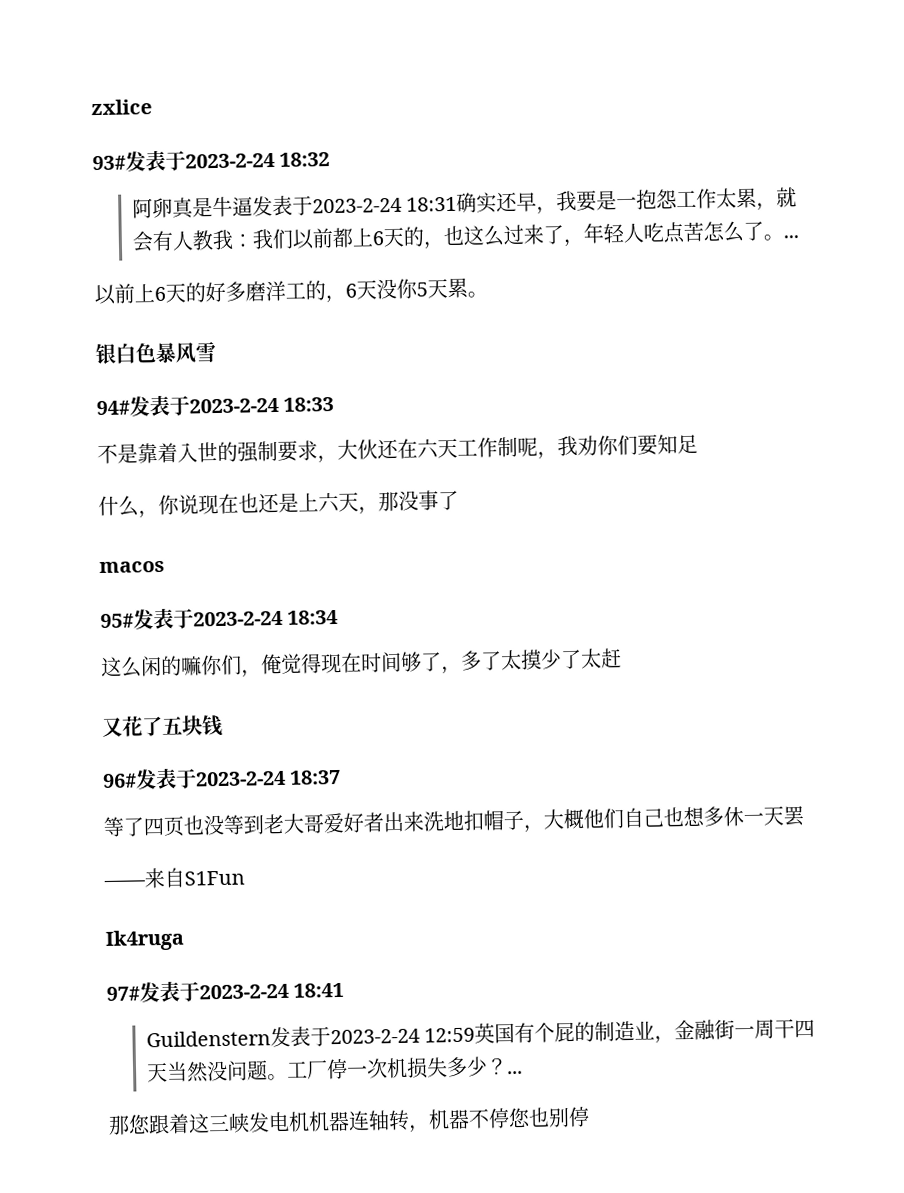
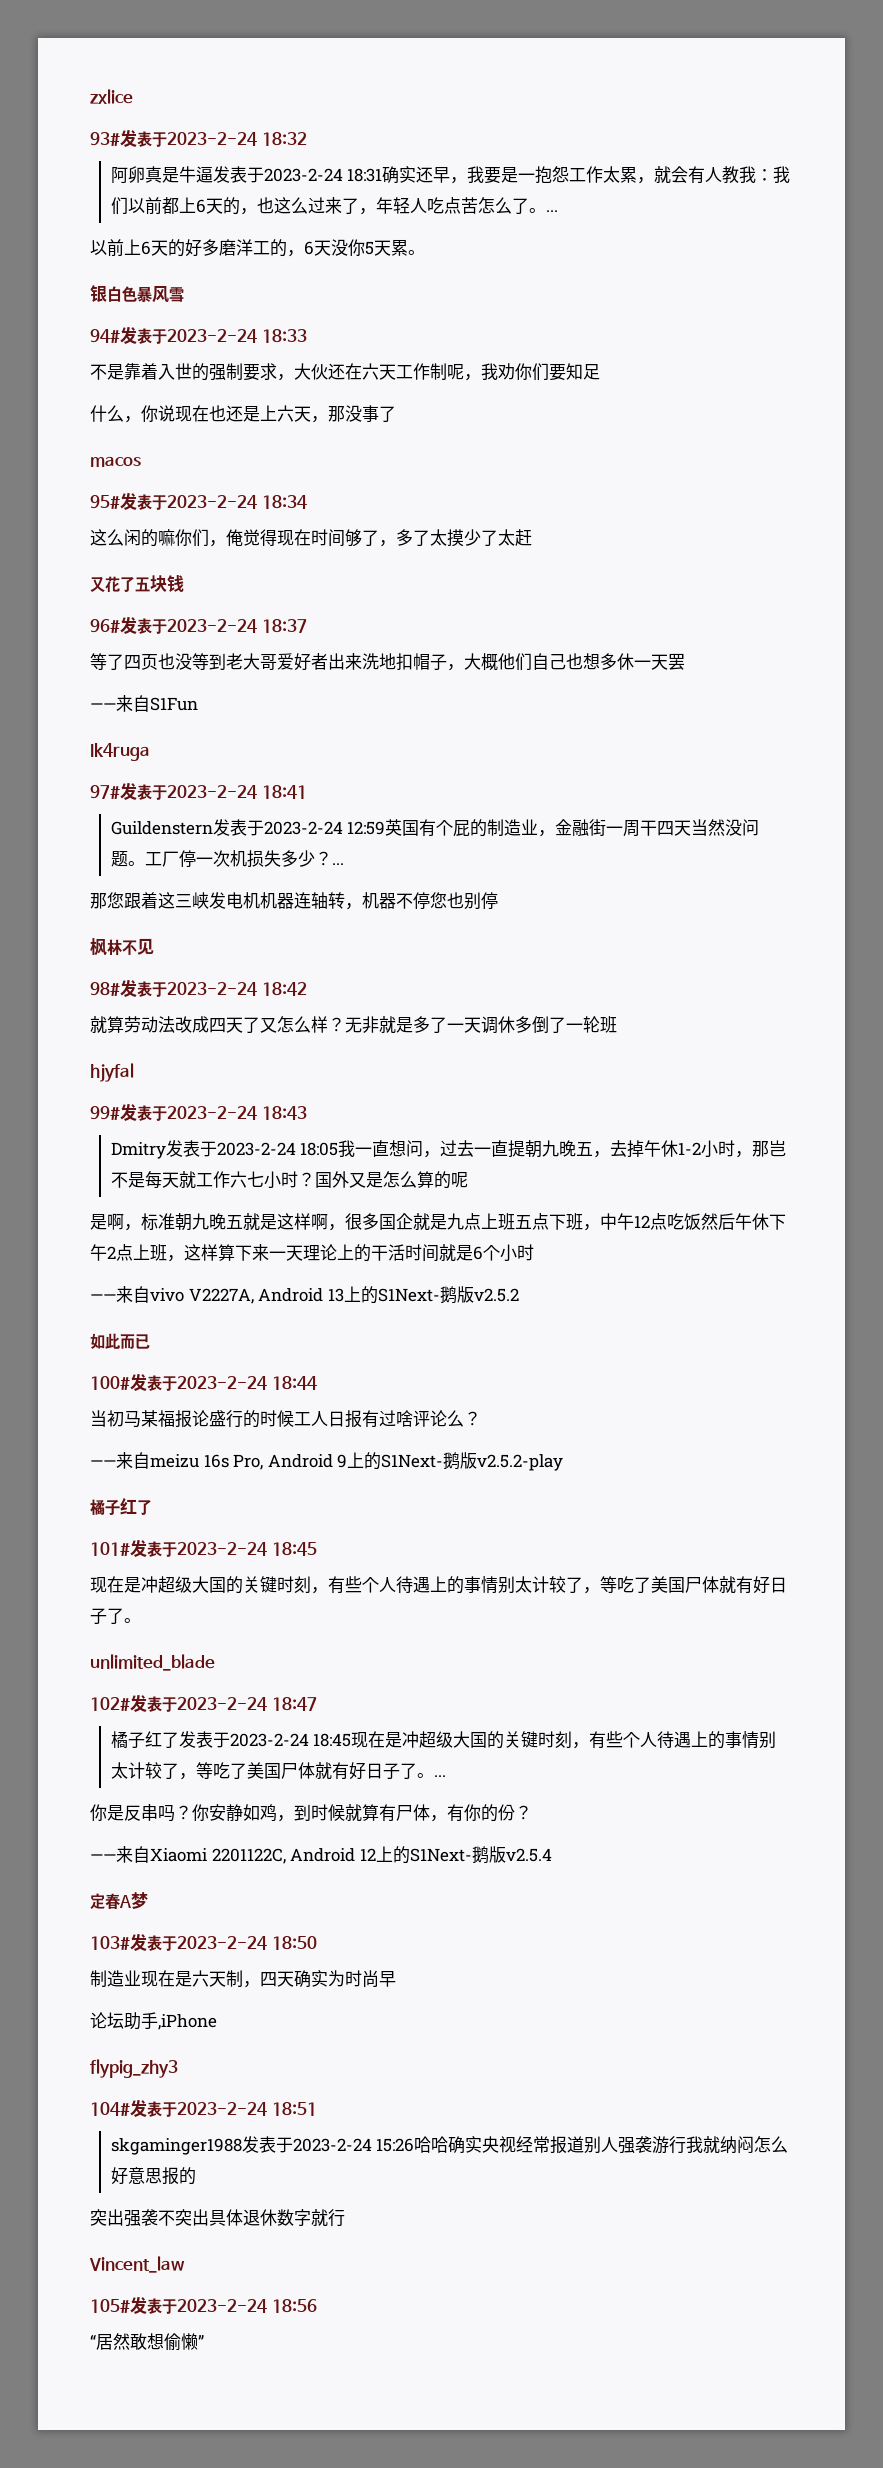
(590, 1117) none -> [90,938,154,956] [90,979,307,997] [90,1016,617,1034] [90,1063,134,1082] [90,1103,307,1121] [110,1140,787,1159] [110,1171,468,1189] [90,1213,786,1231] [90,1244,534,1262] [90,1286,519,1304] [90,1333,150,1349] [90,1373,317,1391] [90,1410,481,1428] [90,1452,564,1471] [90,1498,152,1515] [90,1539,317,1557] [90,1576,787,1594] [90,1608,141,1625] [90,1654,215,1671] [90,1694,317,1712] [110,1731,777,1749] [110,1762,446,1780] [90,1804,532,1822] [90,1846,552,1864] [90,1892,148,1910] [90,1933,317,1951] [90,1970,396,1988] [90,2012,217,2030] [90,2059,178,2078] [90,2099,317,2117] [110,2136,789,2155] [110,2167,196,2185] [90,2209,345,2227] [89,2256,185,2273] [90,2296,317,2314] [90,2333,204,2351] // 枫林不见 // 98#发表于2023-2-24 18:42 // 就算劳动法改成四天了又怎么样？无非就是多了一天调休多倒了一轮班 // hjyfal // 99#发表于2023-2-24 18:43 // Dmitry发表于2023-2-24 18:05我一直想问，过去一直提朝九晚五，去掉午休1-2小时，那岂不是每天就工作六七小时？国外又是怎么算的呢 // 是啊，标准朝九晚五就是这样啊，很多国企就是九点上班五点下班，中午12点吃饭然后午休下午2点上班，这样算下来一天理论上的干活时间就是6个小时 // ——来自vivo V2227A, Android 13上的S1Next-鹅版v2.5.2 // 如此而已 // 100#发表于2023-2-24 18:44 // 当初马某福报论盛行的时候工人日报有过啥评论么？ // ——来自meizu 16s Pro, Android 9上的S1Next-鹅版v2.5.2-play // 橘子红了 // 101#发表于2023-2-24 18:45 // 现在是冲超级大国的关键时刻，有些个人待遇上的事情别太计较了，等吃了美国尸体就有好日子了。 // unlimited_blade // 102#发表于2023-2-24 18:47 // 橘子红了发表于2023-2-24 18:45现在是冲超级大国的关键时刻，有些个人待遇上的事情别太计较了，等吃了美国尸体就有好日子了。... // 你是反串吗？你安静如鸡，到时候就算有尸体，有你的份？ // ——来自Xiaomi 2201122C, Android 12上的S1Next-鹅版v2.5.4 // 定春A梦 // 103#发表于2023-2-24 18:50 // 制造业现在是六天制，四天确实为时尚早 // 论坛助手,iPhone // flypig_zhy3 // 104#发表于2023-2-24 18:51 // skgaminger1988发表于2023-2-24 15:26哈哈确实央视经常报道别人强袭游行我就纳闷怎么好意思报的 // 突出强袭不突出具体退休数字就行 // Vincent_law // 105#发表于2023-2-24 18:56 // “居然敢想偷懒”

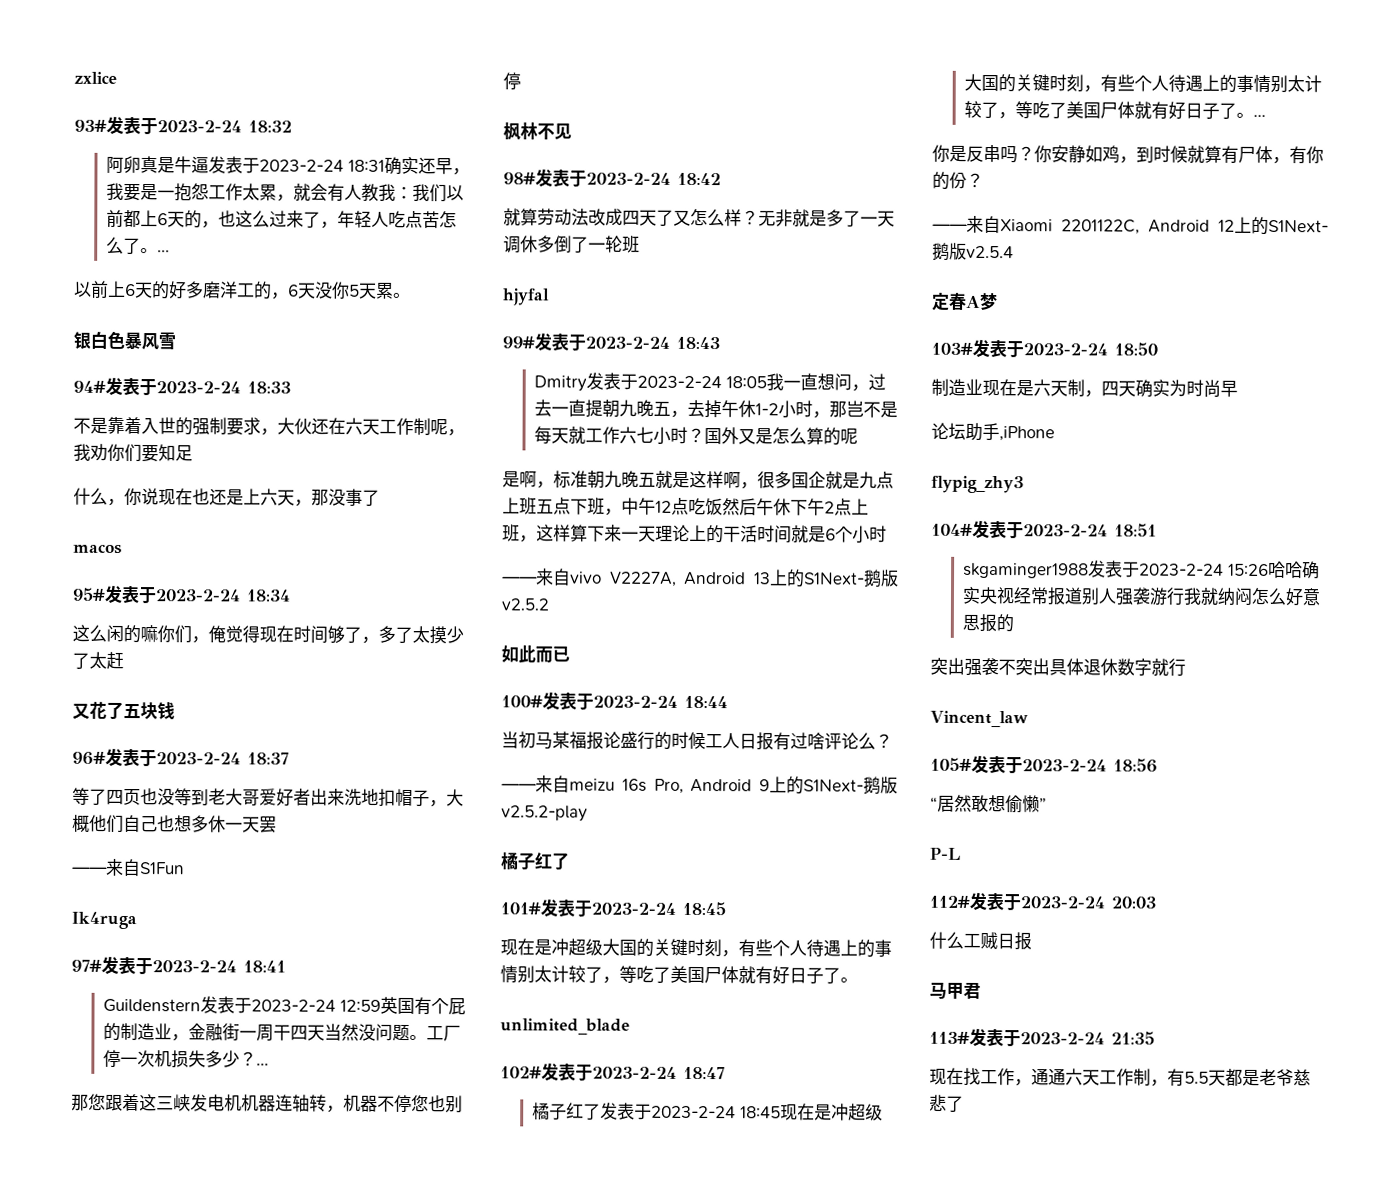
(204, 2341) none -> [930,847,961,860] [929,891,1156,911] [929,931,1032,951] [929,981,981,999] [929,1027,1155,1047] [929,1067,1311,1087] [929,1094,964,1112] // P-L // 112#发表于2023-2-24 20:03 // 什么工贼日报 // 马甲君 // 113#发表于2023-2-24 21:35 // 现在找工作，通通六天工作制，有5.5天都是老爷慈悲了

